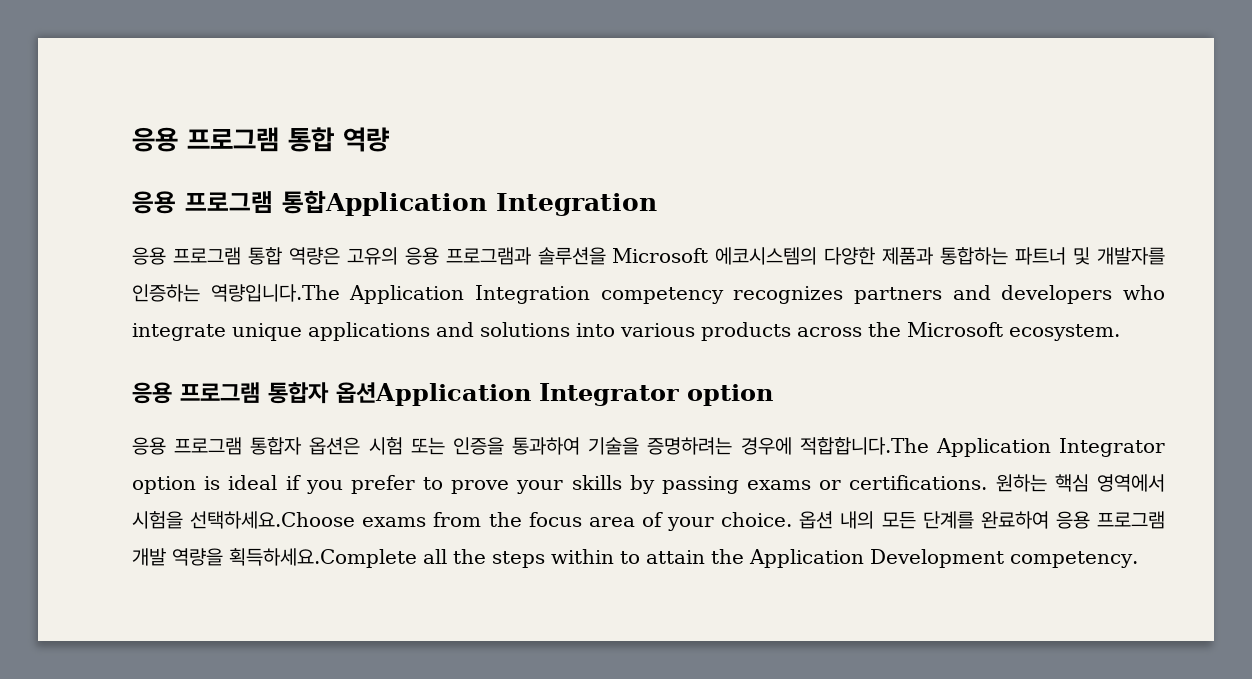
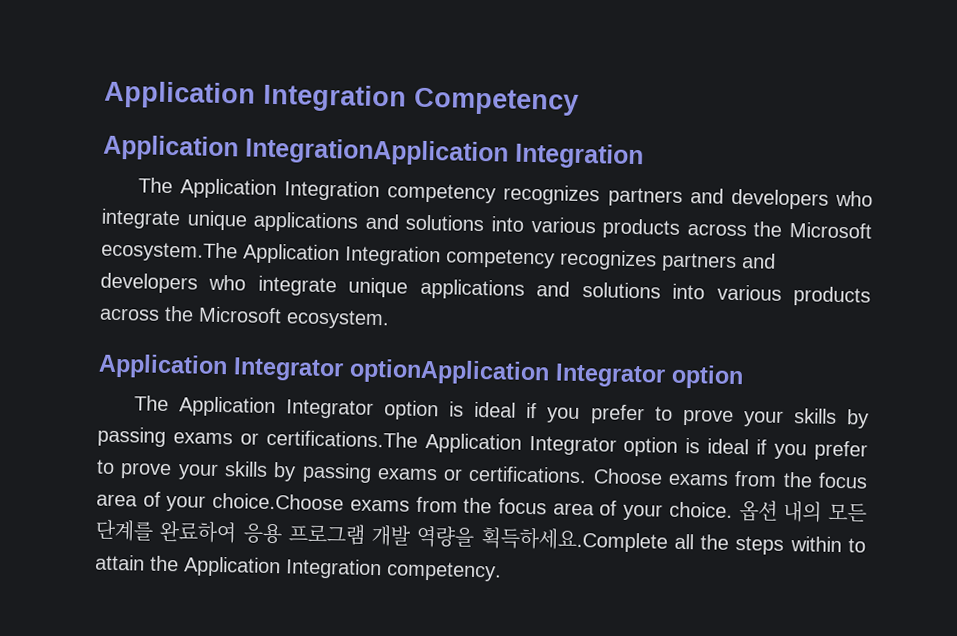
[132,127,389,152] [132,190,657,216] [132,247,1165,265] [132,284,340,302] 응용 프로그램 통합 역량 // 응용 프로그램 통합Application Integration // 응용 프로그램 통합 역량은 고유의 응용 프로그램과 솔루션을 Microsoft 에코시스템의 다양한 제품과 통합하는 파트너 및 개발자를 인증하는 역량입니다.The -> [104,80,579,116] [103,134,644,170] [137,177,873,210] [101,208,873,239] [101,240,238,263] Application Integration Competency // Application IntegrationApplication Integration // The Application Integration competency recognizes partners and developers who integrate unique applications and solutions into various products across the Microsoft ecosystem.The
[132,382,773,406] [132,437,929,455] 응용 프로그램 통합자 옵션Application Integrator option // 응용 프로그램 통합자 옵션은 시험 또는 인증을 통과하여 기술을 증명하려는 경우에 적합합니다.The -> [98,353,744,390] [133,395,869,429] [97,426,418,448] Application Integrator optionApplication Integrator option // The Application Integrator option is ideal if you prefer to prove your skills by passing exams or certifications.The
[995,474,1165,492] [132,511,356,529] 원하는 핵심 영역에서 시험을 선택하세요.Choose -> [592,468,868,489] [96,491,345,512] Choose exams from the focus area of your choice.Choose
[870,549,1004,568] Development -> [285,558,382,580] Integration

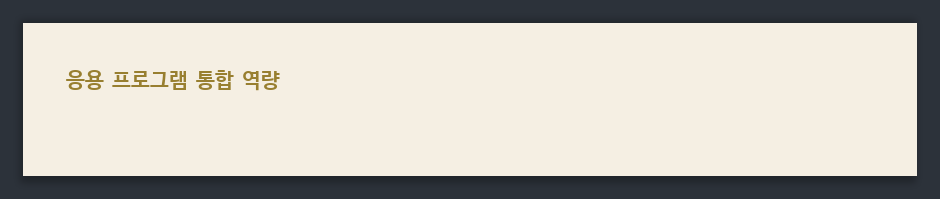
[104,80,579,116] [103,134,644,170] [137,177,873,210] [101,208,873,239] [101,240,776,272] [100,272,872,307] [99,305,390,330] [98,353,744,390] [133,395,869,429] [97,426,868,461] [96,459,868,489] [96,491,867,523] [95,519,866,555] [95,554,502,582] Application Integration Competency // Application IntegrationApplication Integration // The Application Integration competency recognizes partners and developers who integrate unique applications and solutions into various products across the Microsoft ecosystem.The Application Integration competency recognizes partners and developers who integrate unique applications and solutions into various products across the Microsoft ecosystem. // Application Integrator optionApplication Integrator option // The Application Integrator option is ideal if you prefer to prove your skills by passing exams or certifications.The Application Integrator option is ideal if you prefer to prove your skills by passing exams or certifications. Choose exams from the focus area of your choice.Choose exams from the focus area of your choice. 옵션 내의 모든 단계를 완료하여 응용 프로그램 개발 역량을 획득하세요.Complete all the steps within to attain the Application Integration competency. -> [66,70,280,91] 응용 프로그램 통합 역량

